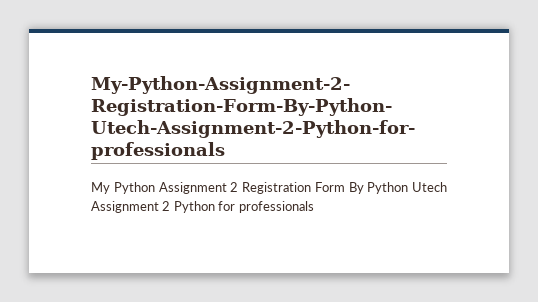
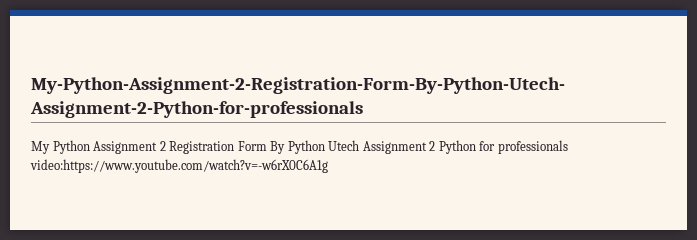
(314, 207) none -> [30,159,328,173] video:https://www.youtube.com/watch?v=-w6rX0C6A1g

